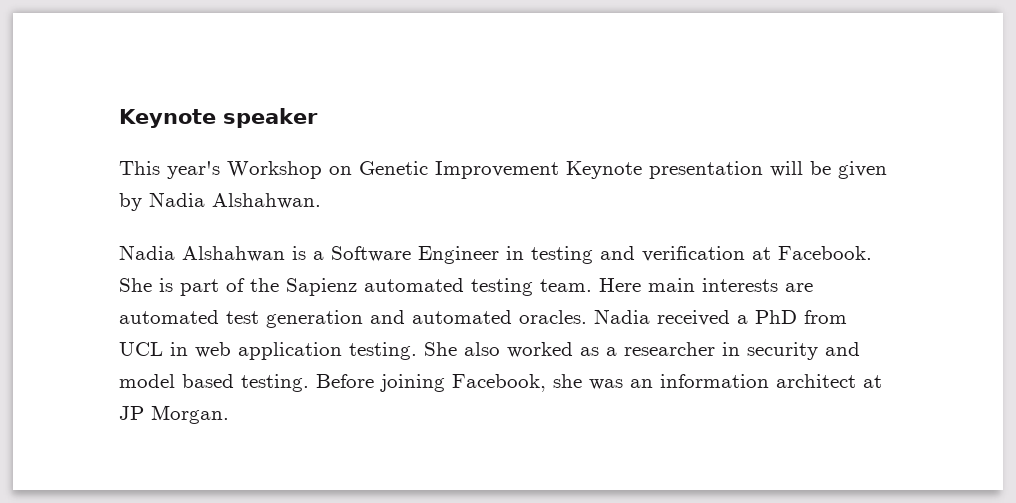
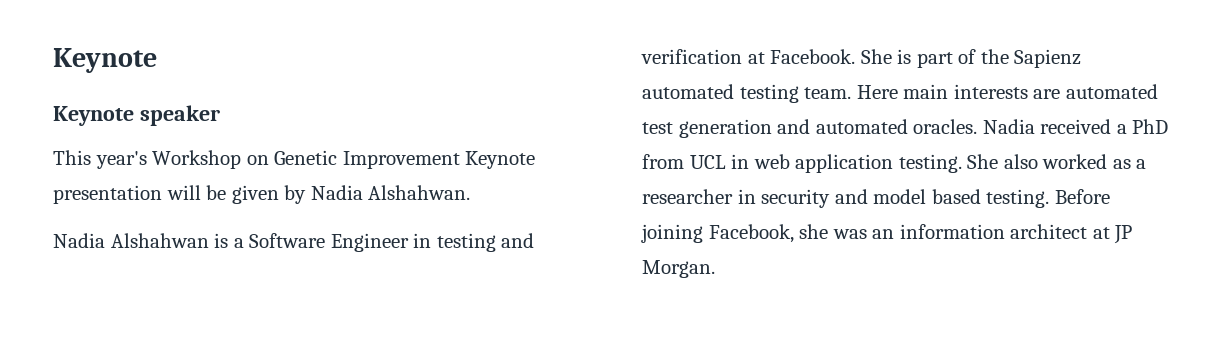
[119,109,216,128] Keynote -> [53,48,157,73] [53,106,134,126] Keynote // Keynote

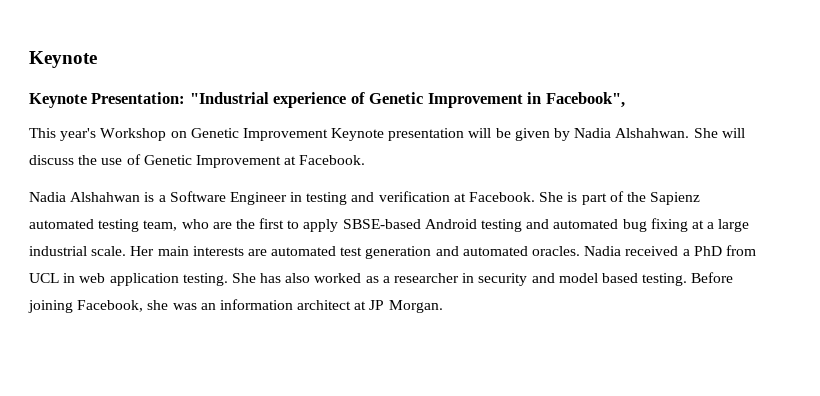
[139,105,220,126] speaker -> [91,92,625,108] Presentation: "Industrial experience of Genetic Improvement in Facebook",
(471, 192) none -> [693,128,745,138] [29,154,366,168] She will discuss the use of Genetic Improvement at Facebook.
[804,85,898,99] team. Here -> [143,218,750,232] [29,246,155,256] team, who are the first to apply SBSE-based Android testing and automated bug fixing at a large industrial scale. Her
(999, 161) none -> [260,273,282,283] has

